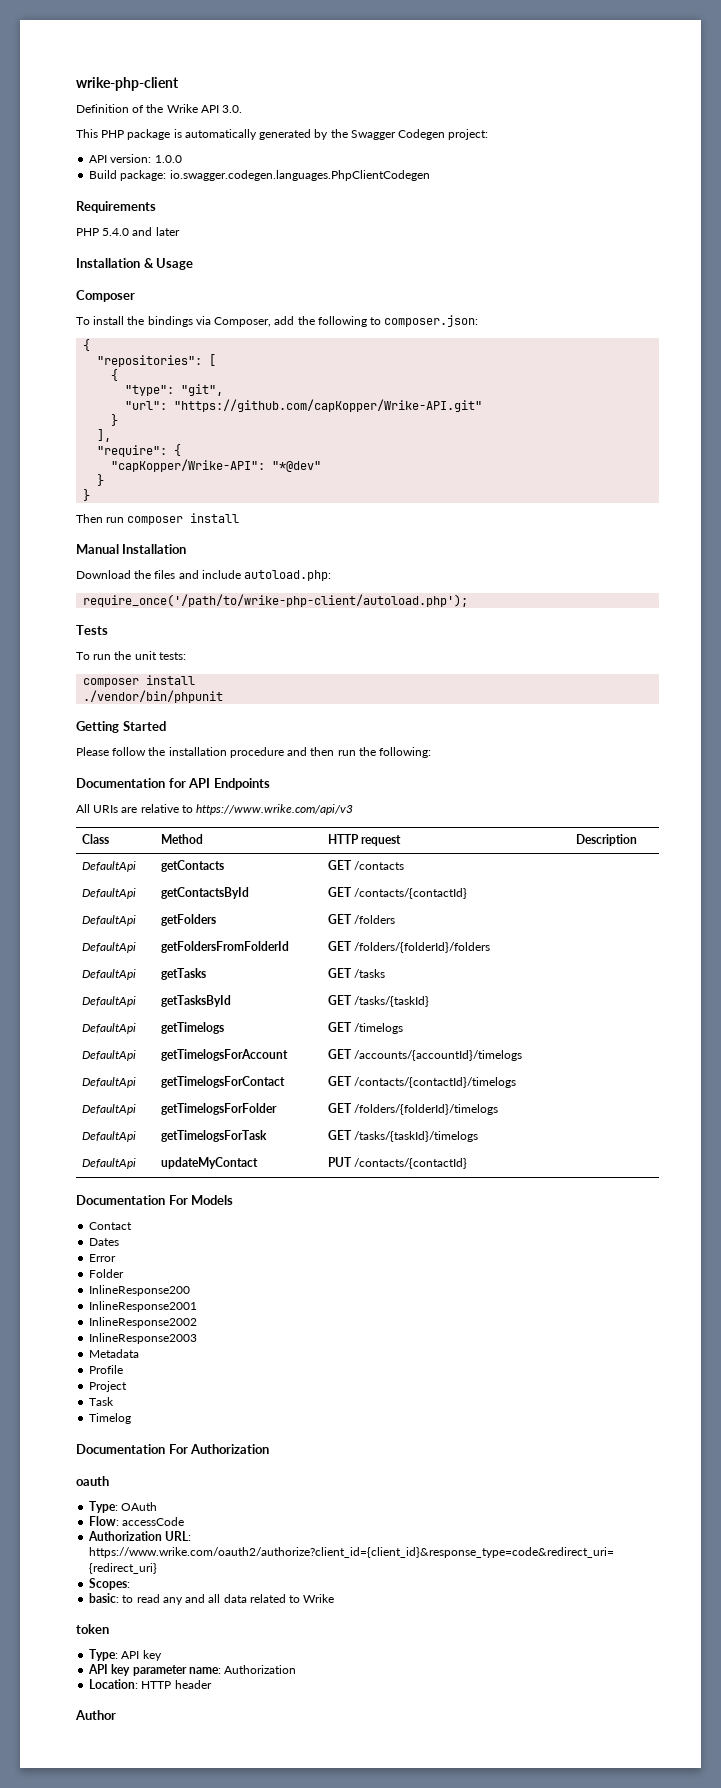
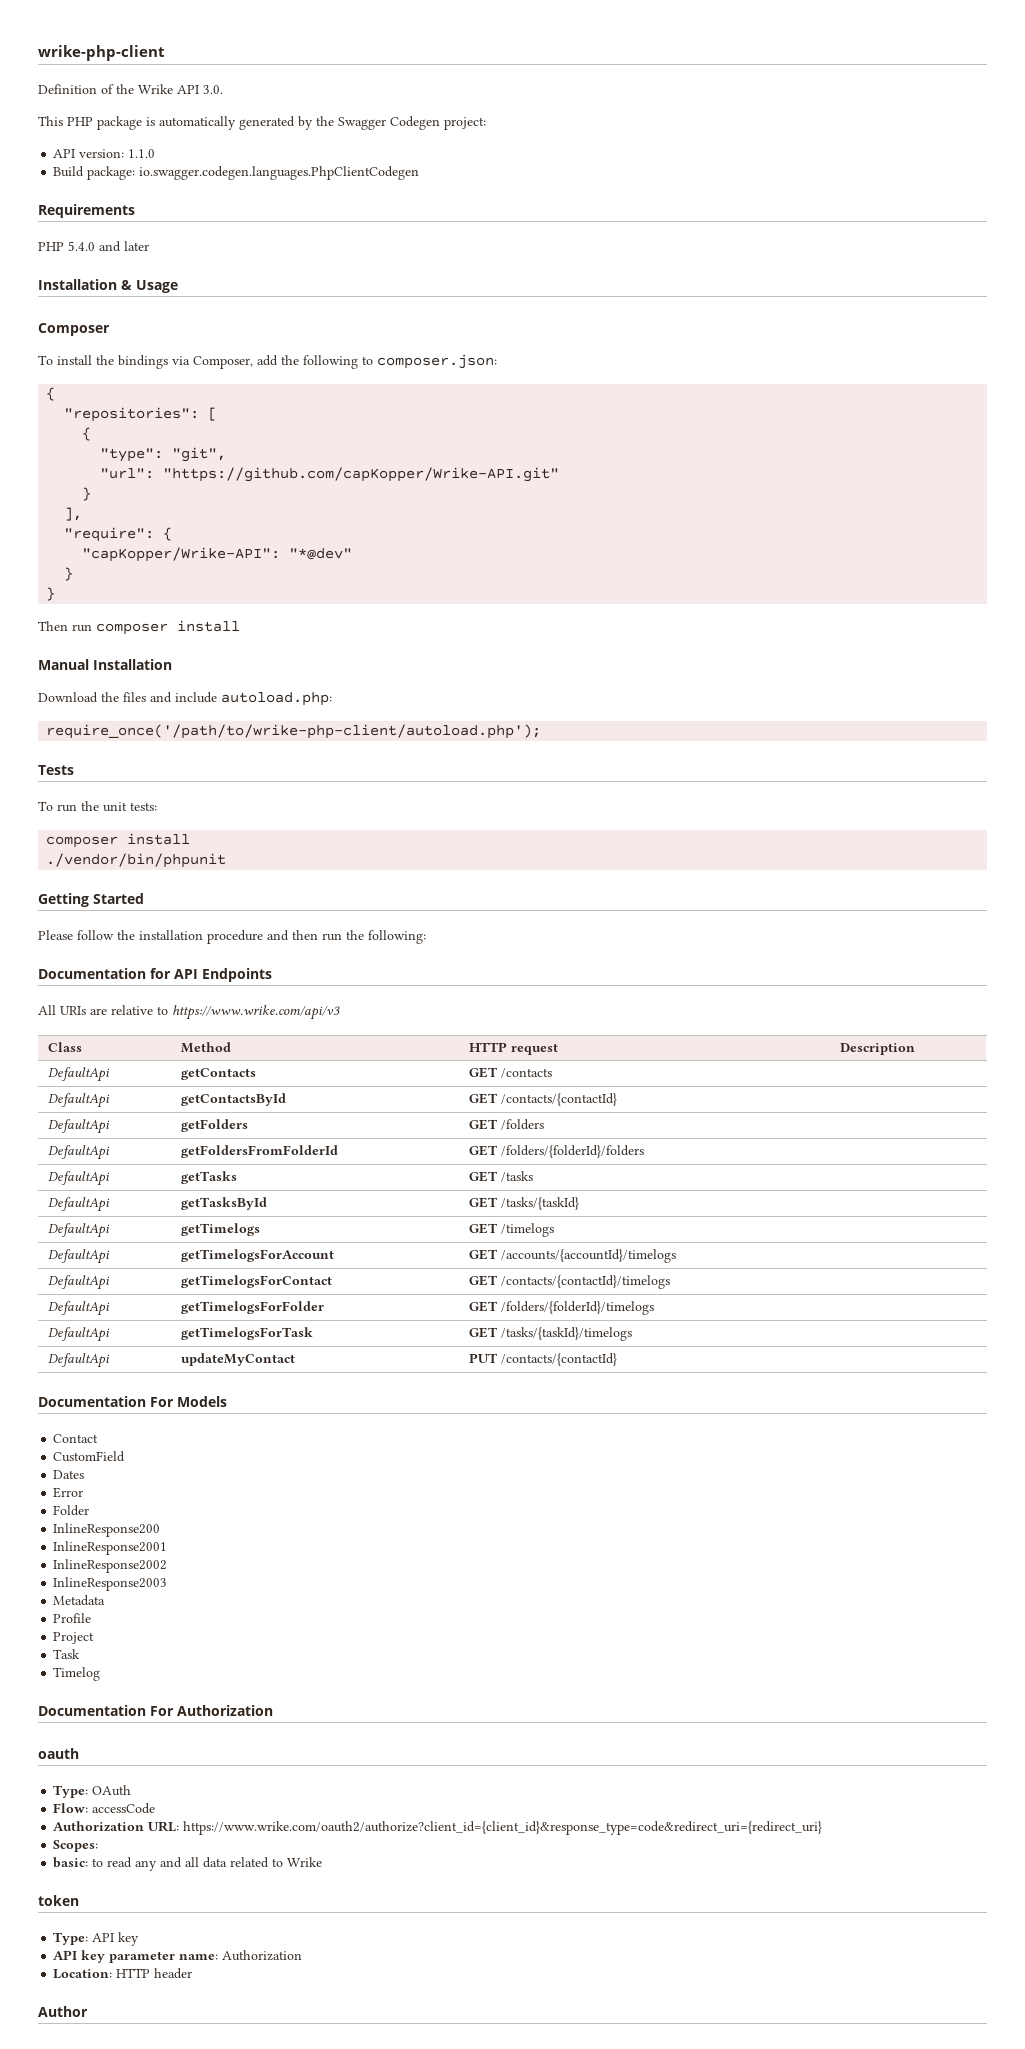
[154,155,182,163] 1.0.0 -> [128,149,156,158] 1.1.0
(133, 1226) none -> [53,1451,126,1462] // CustomField

